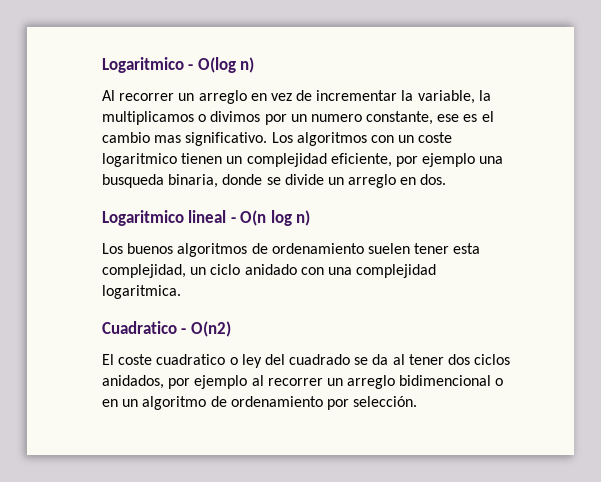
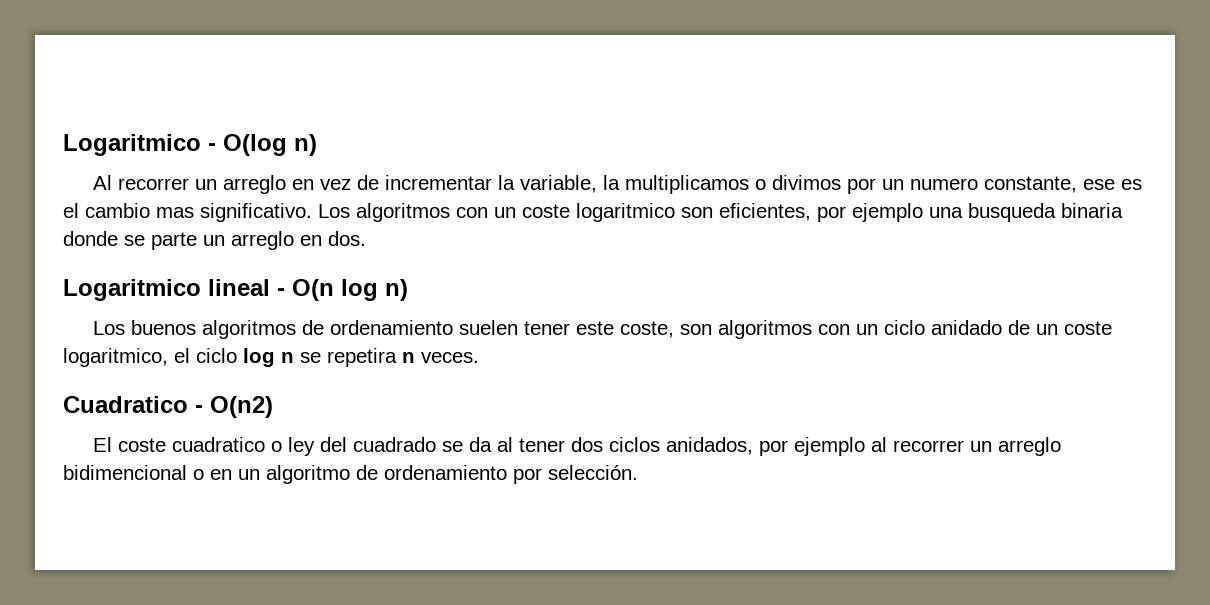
[181,153,392,167] tienen un complejidad eficiente, -> [681,203,811,221] son eficientes,
[168,174,219,188] binaria, -> [1061,203,1123,218] binaria
[284,174,324,185] divide -> [151,232,197,250] parte
[453,243,481,254] [102,264,437,278] [102,285,181,299] esta complejidad, un ciclo anidado con una complejidad logaritmica. -> [575,320,1112,339] [63,348,479,367] este coste, son algoritmos con un ciclo anidado de un coste logaritmico, el ciclo log n se repetira n veces.

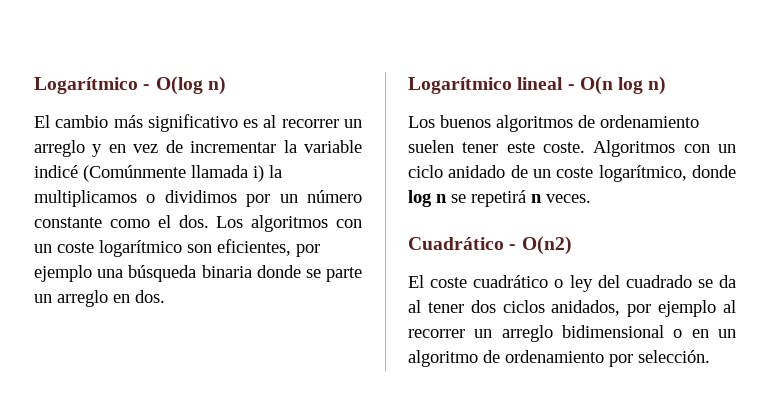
[63,134,201,156] Logaritmico -> [34,77,138,94] Logarítmico
[92,175,286,194] Al recorrer un arreglo -> [34,114,362,132] [34,140,103,157] El cambio más significativo es al recorrer un arreglo y
[519,175,597,193] variable, -> [304,140,362,153] [34,165,264,182] variable indicé (Comúnmente llamada i)
[771,175,841,190] divimos -> [164,190,237,203] dividimos
[909,176,1142,193] [63,203,312,222] numero constante, ese es el cambio mas significativo. -> [307,190,362,203] [34,215,209,228] número constante como el dos.
[576,203,675,222] logaritmico -> [99,240,182,257] logarítmico
[968,203,1056,222] busqueda -> [128,265,197,282] búsqueda
[63,279,201,301] Logaritmico -> [408,77,512,94] Logarítmico
[619,320,812,339] coste, son algoritmos -> [543,140,676,157] coste. Algoritmos
[63,348,237,367] logaritmico, el ciclo -> [598,165,736,182] logarítmico, donde
[327,348,397,367] repetira -> [471,190,526,207] repetirá
[63,396,188,413] Cuadratico -> [408,237,504,250] Cuadrático
[171,437,265,452] cuadratico -> [473,275,549,288] cuadrático
[63,465,187,480] bidimencional -> [562,325,664,338] bidimensional

